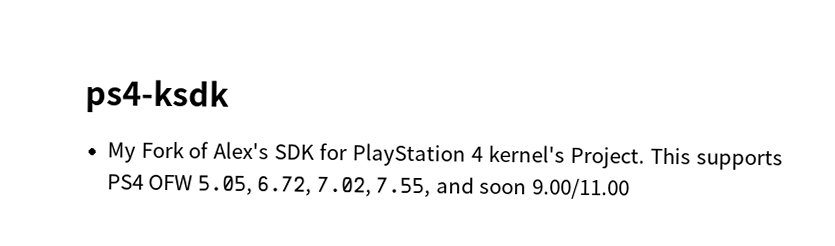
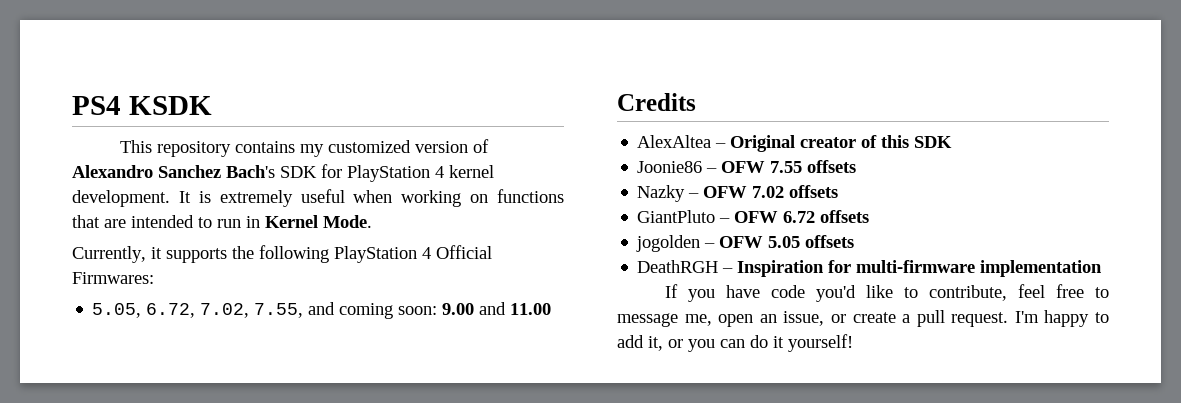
[85,79,230,114] [106,140,784,171] [106,174,194,191] ps4-ksdk // My Fork of Alex's SDK for PlayStation 4 kernel's Project. This supports PS4 OFW -> [72,96,212,115] [119,139,489,157] [72,164,494,182] [72,189,564,207] [72,215,372,228] [72,245,492,263] [72,272,154,284] PS4 KSDK // This repository contains my customized version of Alexandro Sanchez Bach's SDK for PlayStation 4 kernel development. It is extremely useful when working on functions that are intended to run in Kernel Mode. // Currently, it supports the following PlayStation 4 Official Firmwares: //
[479,178,630,200] soon 9.00/11.00 -> [339,302,552,319] [617,93,696,111] [637,135,953,152] [637,160,857,173] [637,185,839,202] [637,210,870,223] [636,235,855,252] [637,260,1103,277] [664,284,1109,302] [617,310,1109,327] [617,334,853,352] coming soon: 9.00 and 11.00 // Credits // AlexAltea – Original creator of this SDK // Joonie86 – OFW 7.55 offsets // Nazky – OFW 7.02 offsets // GiantPluto – OFW 6.72 offsets // jogolden – OFW 5.05 offsets // DeathRGH – Inspiration for multi-firmware implementation // If you have code you'd like to contribute, feel free to message me, open an issue, or create a pull request. I'm happy to add it, or you can do it yourself!

